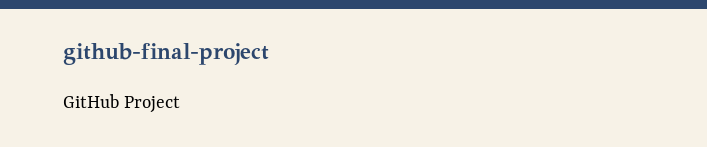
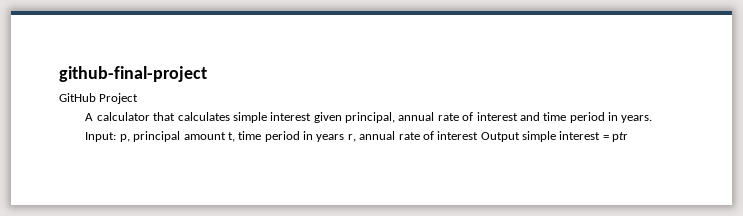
(181, 104) none -> [85,112,653,123] [85,131,629,142] // A calculator that calculates simple interest given principal, annual rate of interest and time period in years. // Input: p, principal amount t, time period in years r, annual rate of interest Output simple interest = ptr

